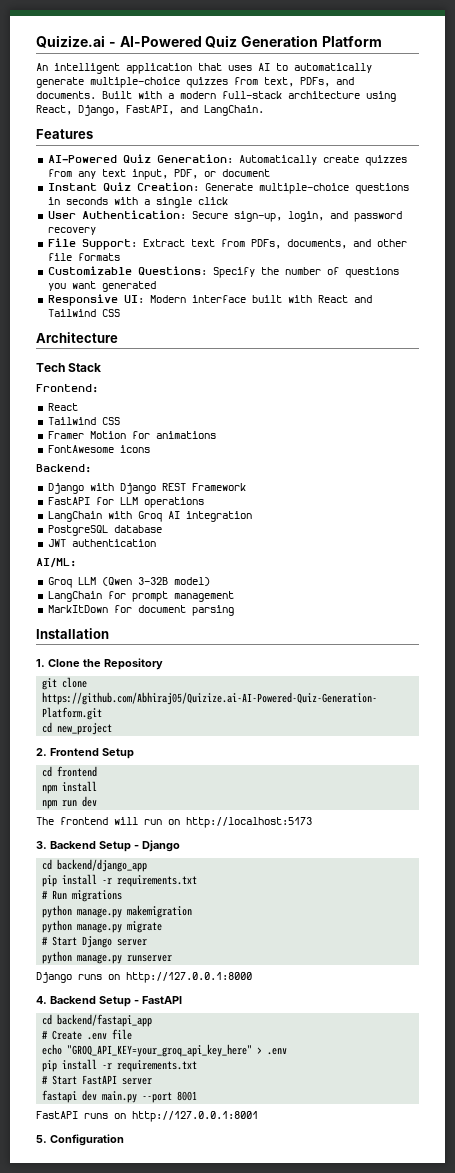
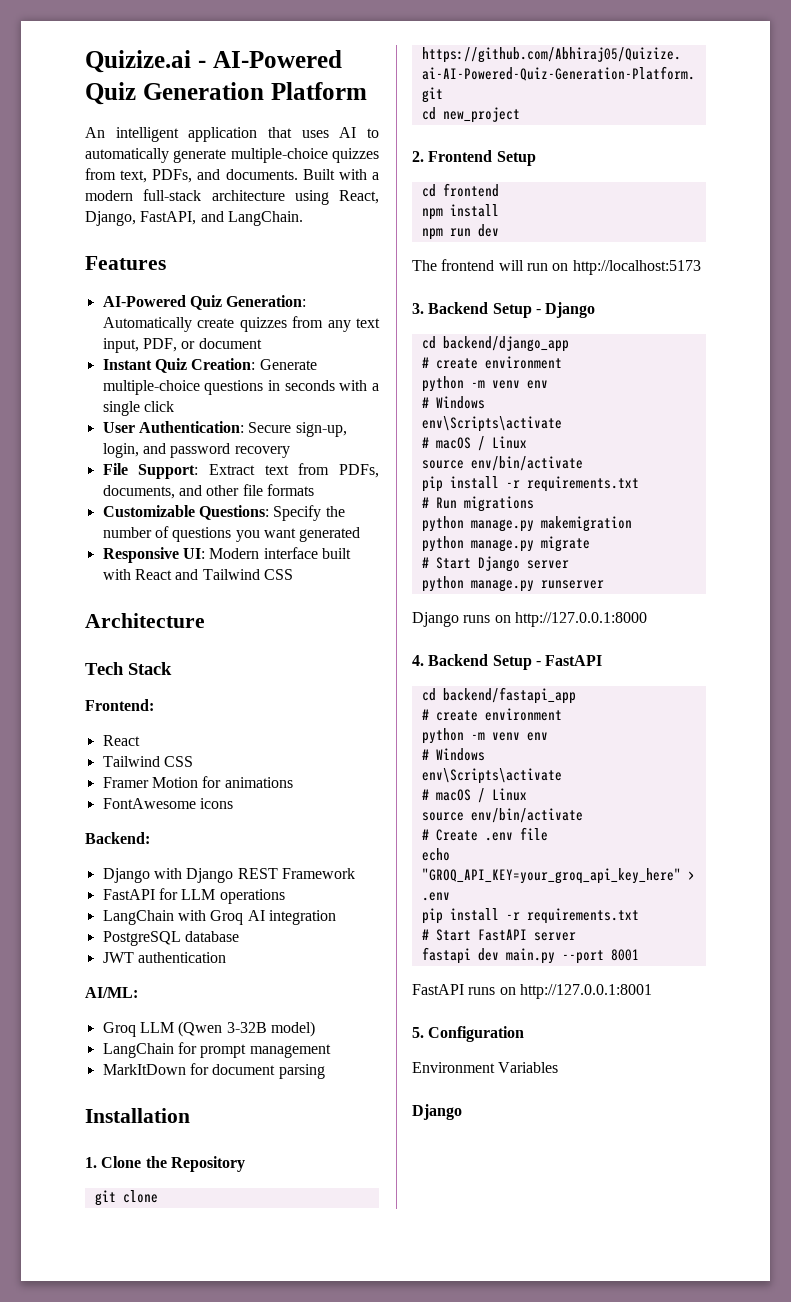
(148, 865) none -> [421,356,562,369] [421,376,548,392] [421,396,485,409] [421,416,562,432] [421,436,527,451] [421,456,583,471] // # create environment // python -m venv env // # Windows // env\Scripts\activate // # macOS / Linux // source env/bin/activate
(153, 1020) none -> [421,708,562,721] [421,728,548,744] [421,748,485,761] [421,768,562,784] [421,788,527,803] [421,808,583,823] // # create environment // python -m venv env // # Windows // env\Scripts\activate // # macOS / Linux // source env/bin/activate
(124, 1140) none -> [412,1062,559,1073] [412,1104,462,1120] // Environment Variables // Django

